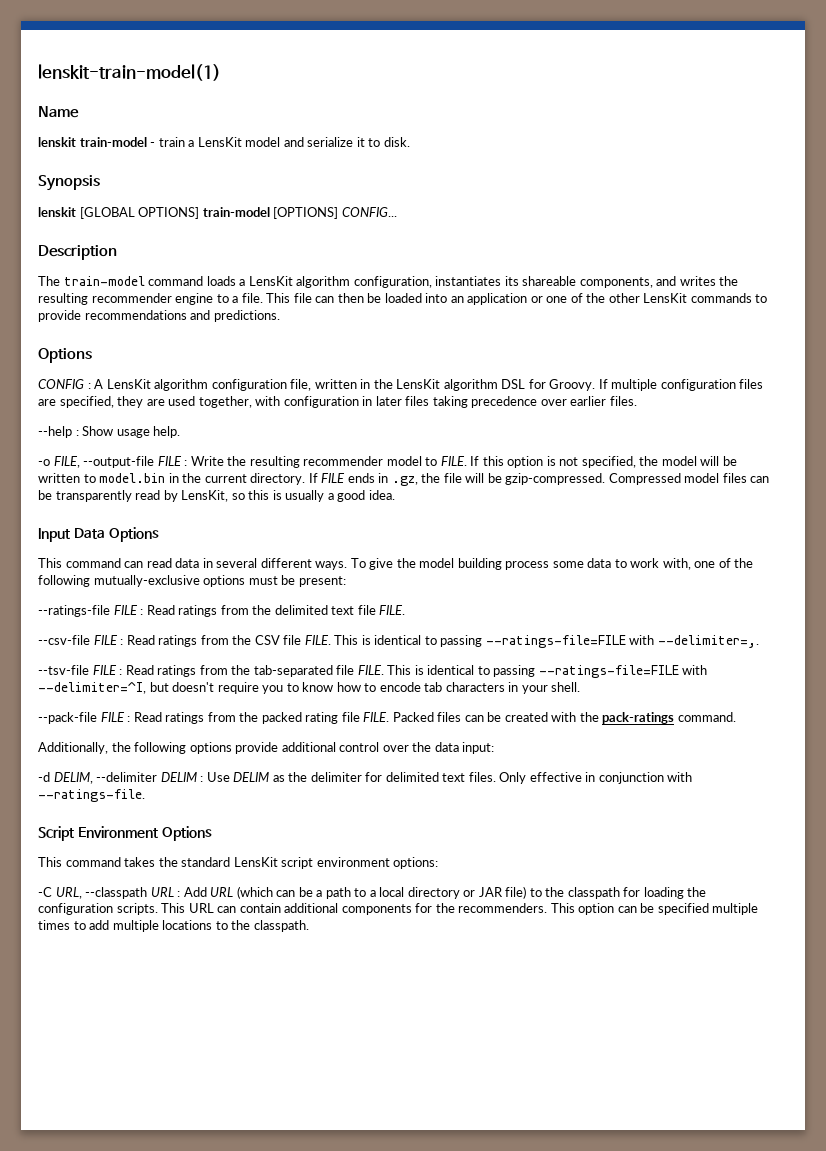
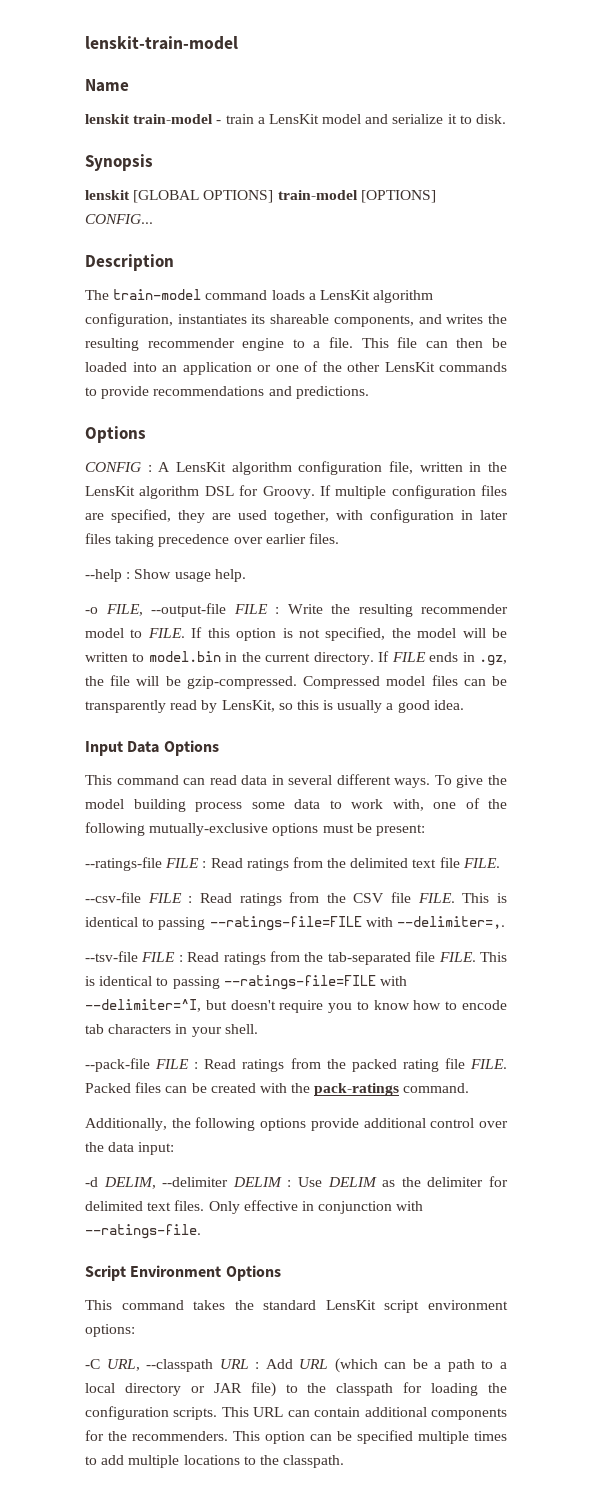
[38,64,221,81] lenskit-train-model(1) -> [85,36,238,50] lenskit-train-model

